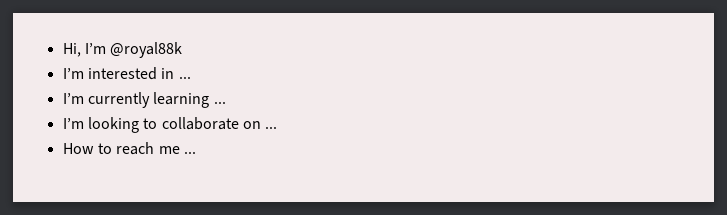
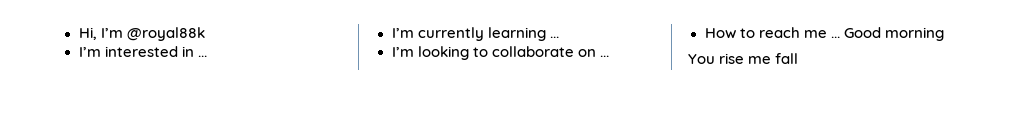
(196, 152) none -> [843,27,944,41] [688,53,799,64] Good morning // You rise me fall

